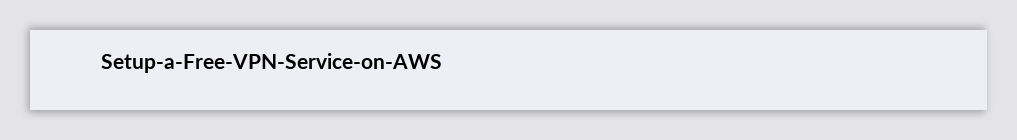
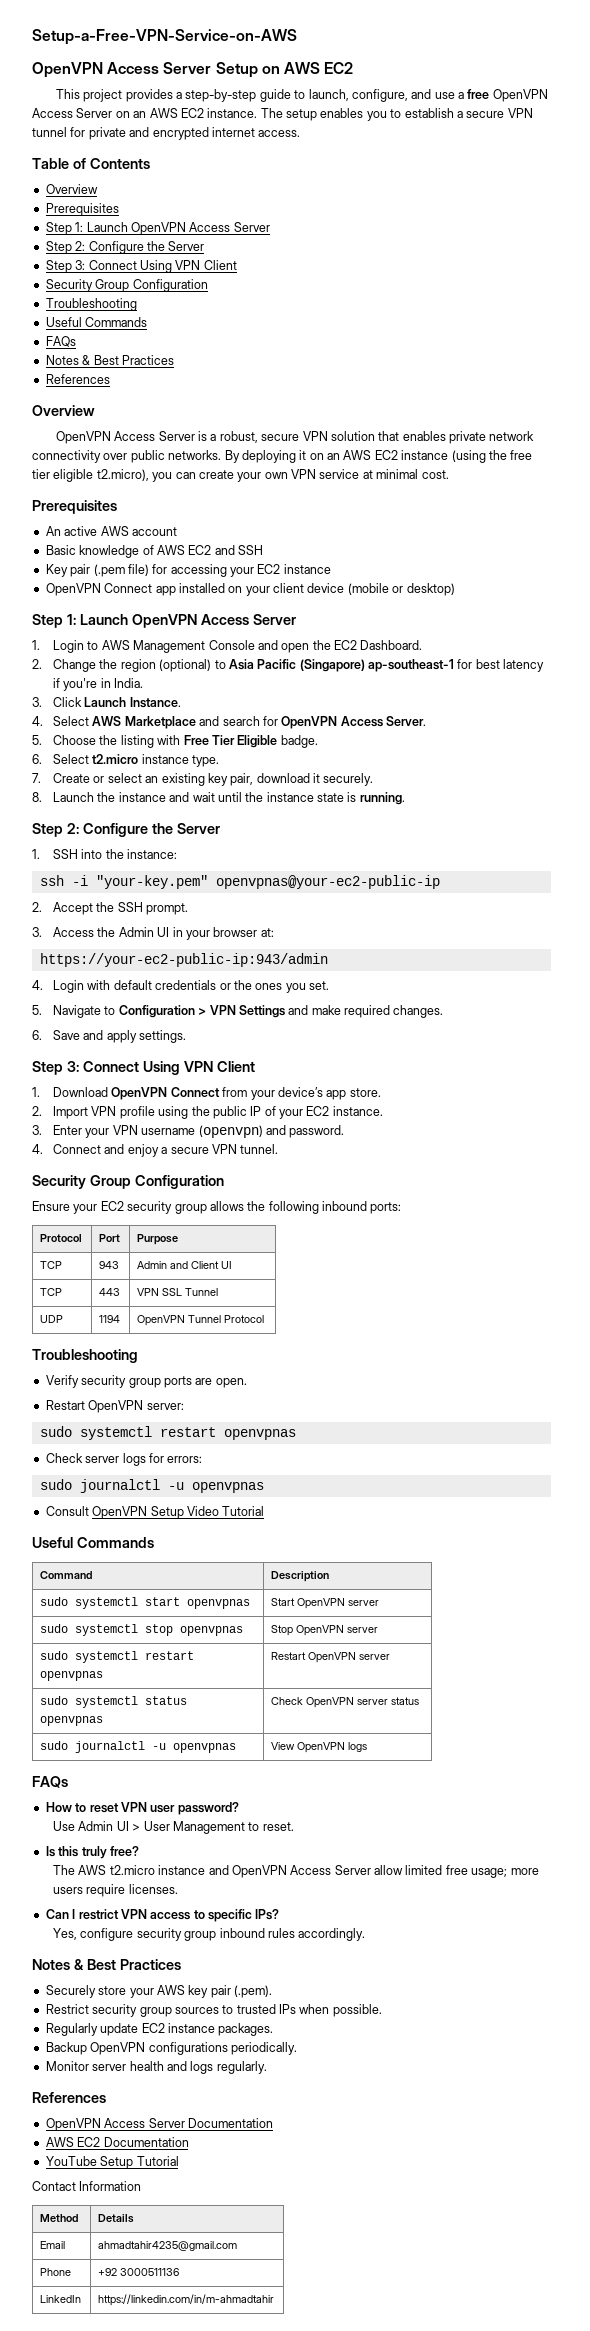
(442, 63) none -> [32,62,354,78] [55,89,548,102] [32,108,533,121] [32,127,301,140] [32,158,150,169] [45,184,98,194] [45,203,119,216] [45,222,270,235] [45,241,205,254] [45,260,237,273] [45,279,208,292] [45,298,137,311] [45,317,148,327] [45,336,76,347] [45,355,174,365] [45,374,110,384] [32,405,95,416] [55,431,535,444] [32,450,533,463] [32,469,449,482] [32,500,117,514] [45,526,177,536] [45,545,263,558] [45,564,331,577] [45,583,455,596] [32,614,296,628] [32,640,423,653] [32,659,545,672] [53,678,144,691] [32,697,181,708] [32,716,427,729] [32,735,318,748] [32,754,220,767] [32,773,374,786] [32,792,405,805] [32,823,220,837] [32,849,178,859] [39,875,440,889] [32,902,189,915] [32,927,274,940] [39,953,328,967] [32,980,330,993] [32,1005,444,1018] [32,1030,187,1043] [32,1061,255,1075] [32,1087,381,1100] [32,1106,383,1119] [32,1125,345,1138] [32,1144,279,1157] [32,1175,224,1189] [32,1201,402,1214] [40,1234,83,1242] [99,1234,121,1242] [137,1234,179,1245] [40,1261,63,1269] [99,1261,120,1269] [137,1261,233,1269] [40,1288,63,1296] [99,1288,121,1296] [137,1288,219,1296] [40,1315,64,1323] [99,1315,121,1323] [137,1315,265,1326] [32,1349,138,1363] [45,1375,247,1388] [45,1400,184,1413] [39,1426,296,1440] [45,1453,203,1466] [39,1479,264,1493] [45,1506,265,1519] [32,1537,154,1548] [40,1571,93,1579] [271,1571,330,1582] [40,1597,251,1609] [271,1598,380,1609] [40,1624,244,1636] [271,1625,379,1636] [40,1651,195,1663] [40,1671,104,1681] [271,1652,391,1663] [40,1696,188,1708] [40,1716,104,1726] [271,1697,420,1708] [40,1741,237,1753] [271,1742,368,1753] [32,1776,68,1788] [45,1802,239,1815] [53,1821,294,1834] [45,1846,139,1859] [53,1865,539,1878] [53,1884,178,1897] [45,1909,280,1922] [53,1928,366,1941] [32,1959,181,1970] [45,1985,272,1998] [45,2004,382,2017] [45,2023,274,2036] [45,2042,297,2055] [45,2061,267,2074] [32,2092,106,2103] [45,2118,273,2131] [45,2137,189,2147] [45,2156,179,2169] [32,2181,142,2191] [40,2214,79,2222] [98,2214,135,2223] [40,2241,66,2249] [98,2241,238,2251] [40,2268,72,2276] [98,2268,180,2276] [40,2295,82,2303] [98,2294,275,2306] // OpenVPN Access Server Setup on AWS EC2 // This project provides a step-by-step guide to launch, configure, and use a free OpenVPN Access Server on an AWS EC2 instance. The setup enables you to establish a secure VPN tunnel for private and encrypted internet access. // Table of Contents // Overview // Prerequisites // Step 1: Launch OpenVPN Access Server // Step 2: Configure the Server // Step 3: Connect Using VPN Client // Security Group Configuration // Troubleshooting // Useful Commands // FAQs // Notes & Best Practices // References // Overview // OpenVPN Access Server is a robust, secure VPN solution that enables private network connectivity over public networks. By deploying it on an AWS EC2 instance (using the free tier eligible t2.micro), you can create your own VPN service at minimal cost. // Prerequisites // An active AWS account // Basic knowledge of AWS EC2 and SSH // Key pair (.pem file) for accessing your EC2 instance // OpenVPN Connect app installed on your client device (mobile or desktop) // Step 1: Launch OpenVPN Access Server // 1. Login to AWS Management Console and open the EC2 Dashboard. // 2. Change the region (optional) to Asia Pacific (Singapore) ap-southeast-1 for best latency if you're in India. // 3. Click Launch Instance. // 4. Select AWS Marketplace and search for OpenVPN Access Server. // 5. Choose the listing with Free Tier Eligible badge. // 6. Select t2.micro instance type. // 7. Create or select an existing key pair, download it securely. // 8. Launch the instance and wait until the instance state is running. // Step 2: Configure the Server // 1. SSH into the instance: // ssh -i "your-key.pem" openvpnas@your-ec2-public-ip // 2. Accept the SSH prompt. // 3. Access the Admin UI in your browser at: // https://your-ec2-public-ip:943/admin // 4. Login with default credentials or the ones you set. // 5. Navigate to Configuration > VPN Settings and make required changes. // 6. Save and apply settings. // Step 3: Connect Using VPN Client // 1. Download OpenVPN Connect from your device’s app store. // 2. Import VPN profile using the public IP of your EC2 instance. // 3. Enter your VPN username (openvpn) and password. // 4. Connect and enjoy a secure VPN tunnel. // Security Group Configuration // Ensure your EC2 security group allows the following inbound ports: // Protocol | Port | Purpose // TCP | 943 | Admin and Client UI // TCP | 443 | VPN SSL Tunnel // UDP | 1194 | OpenVPN Tunnel Protocol // Troubleshooting // Verify security group ports are open. // Restart OpenVPN server: // sudo systemctl restart openvpnas // Check server logs for errors: // sudo journalctl -u openvpnas // Consult OpenVPN Setup Video Tutorial // Useful Commands // Command | Description // sudo systemctl start openvpnas | Start OpenVPN server // sudo systemctl stop openvpnas | Stop OpenVPN server // sudo systemctl restart openvpnas | Restart OpenVPN server // sudo systemctl status openvpnas | Check OpenVPN server status // sudo journalctl -u openvpnas | View OpenVPN logs // FAQs // How to reset VPN user password? // Use Admin UI > User Management to reset. // Is this truly free? // The AWS t2.micro instance and OpenVPN Access Server allow limited free usage; more users require licenses. // Can I restrict VPN access to specific IPs? // Yes, configure security group inbound rules accordingly. // Notes & Best Practices // Securely store your AWS key pair (.pem). // Restrict security group sources to trusted IPs when possible. // Regularly update EC2 instance packages. // Backup OpenVPN configurations periodically. // Monitor server health and logs regularly. // References // OpenVPN Access Server Documentation // AWS EC2 Documentation // YouTube Setup Tutorial // Contact Information // Method | Details // Email | ahmadtahir4235@gmail.com // Phone | +92 3000511136 // LinkedIn | https://linkedin.com/in/m-ahmadtahir

